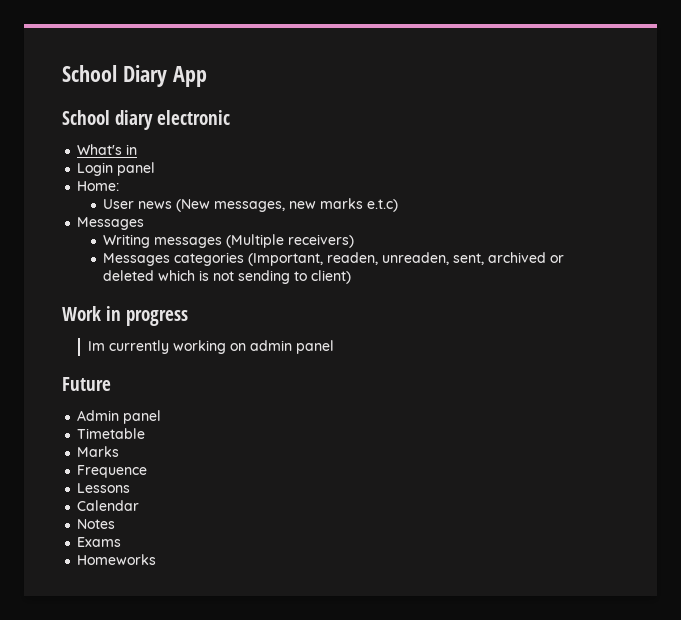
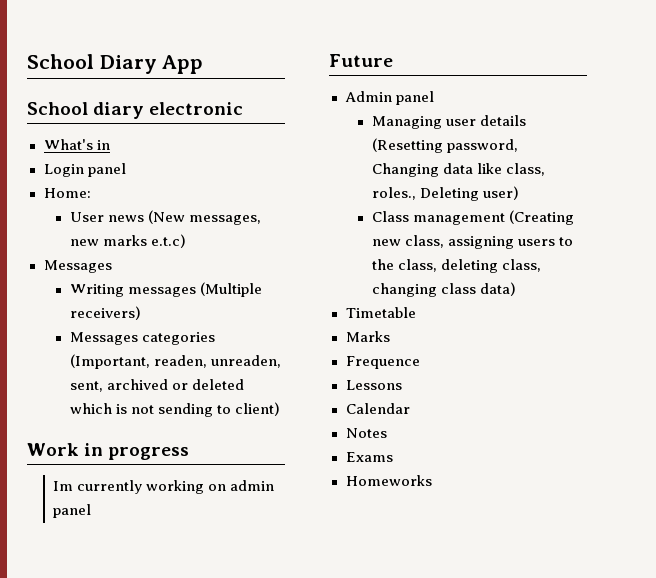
(162, 417) none -> [371,115,526,129] [371,138,518,153] [371,163,545,177] [371,186,519,201] [371,210,574,225] [371,235,573,249] [371,259,541,273] [371,282,516,297] // Managing user details (Resetting password, Changing data like class, roles., Deleting user) // Class management (Creating new class, assigning users to the class, deleting class, changing class data)

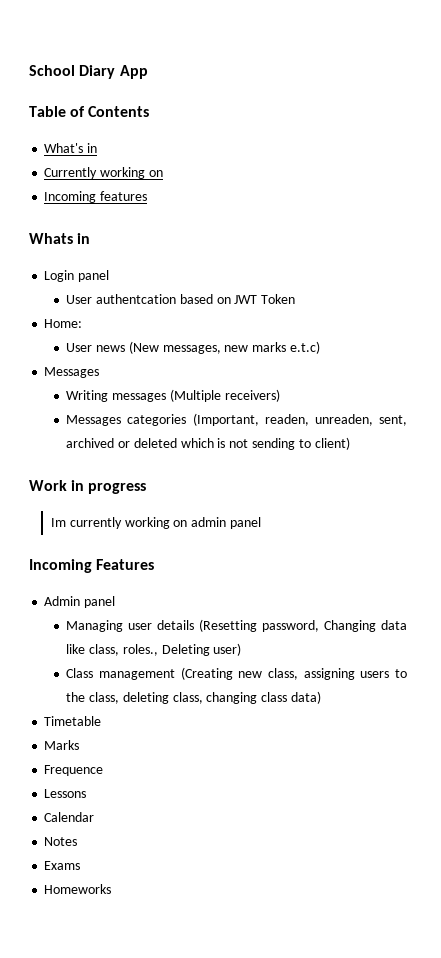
[27,102,244,119] School diary electronic -> [29,106,150,117] Table of Contents
[43,163,126,177] Login panel -> [44,167,163,179] [44,191,148,203] [29,233,91,244] [44,270,110,282] [66,294,296,304] Currently working on // Incoming features // Whats in // Login panel // User authentcation based on JWT Token
[329,54,393,67] Future -> [29,559,155,573] Incoming Features

